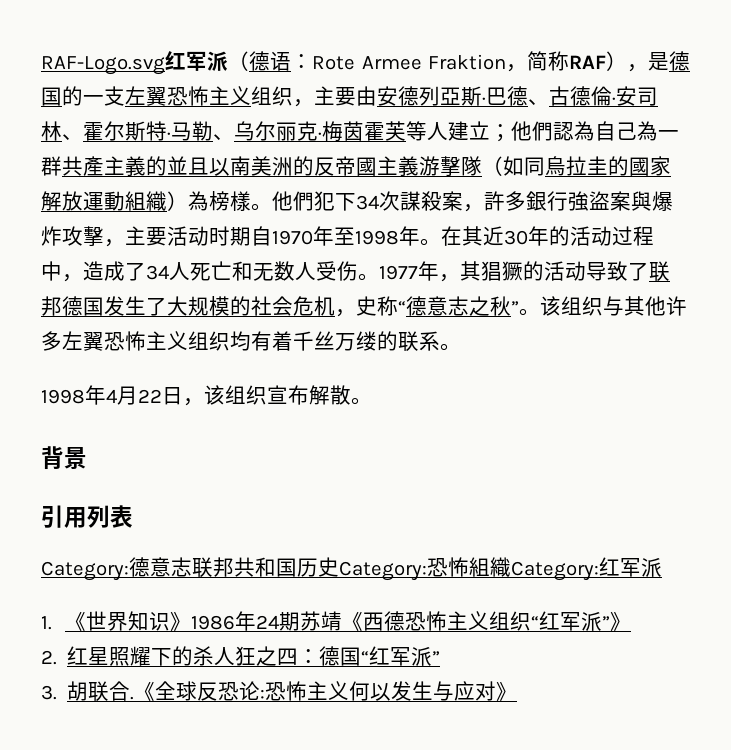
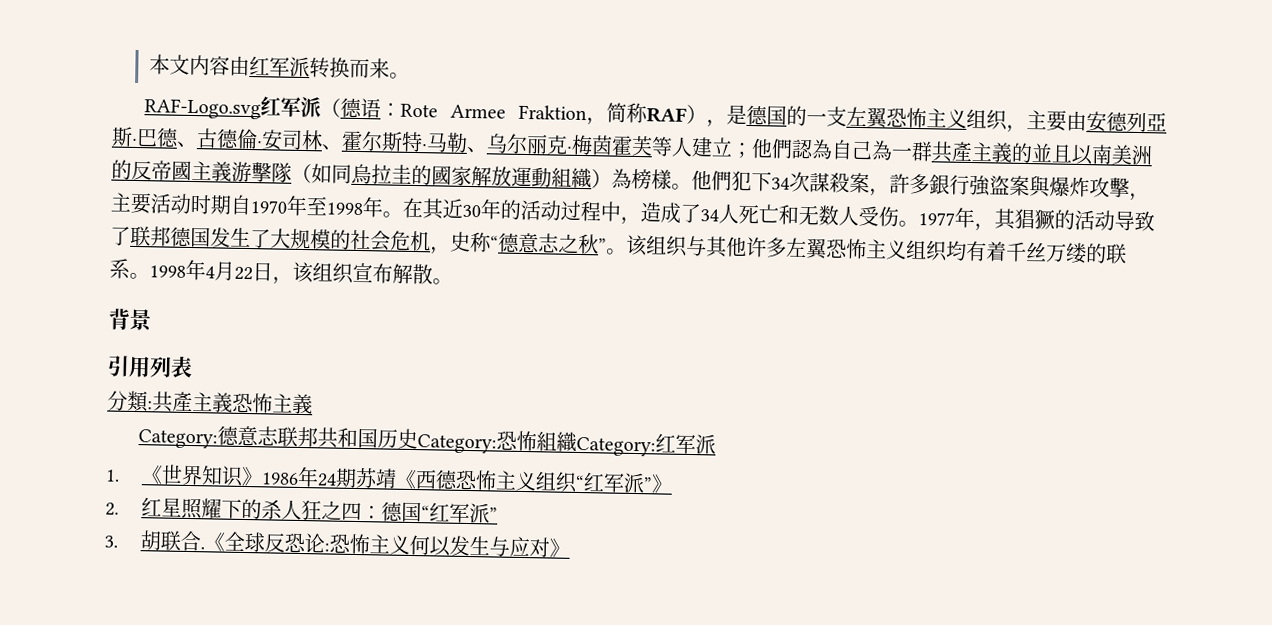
(41, 65) none -> [148,54,410,79] 本文内容由红军派转换而来。 //
(461, 347) // -> (150, 276) none
(133, 516) none -> [107,390,313,415] // 分類:共產主義恐怖主義

